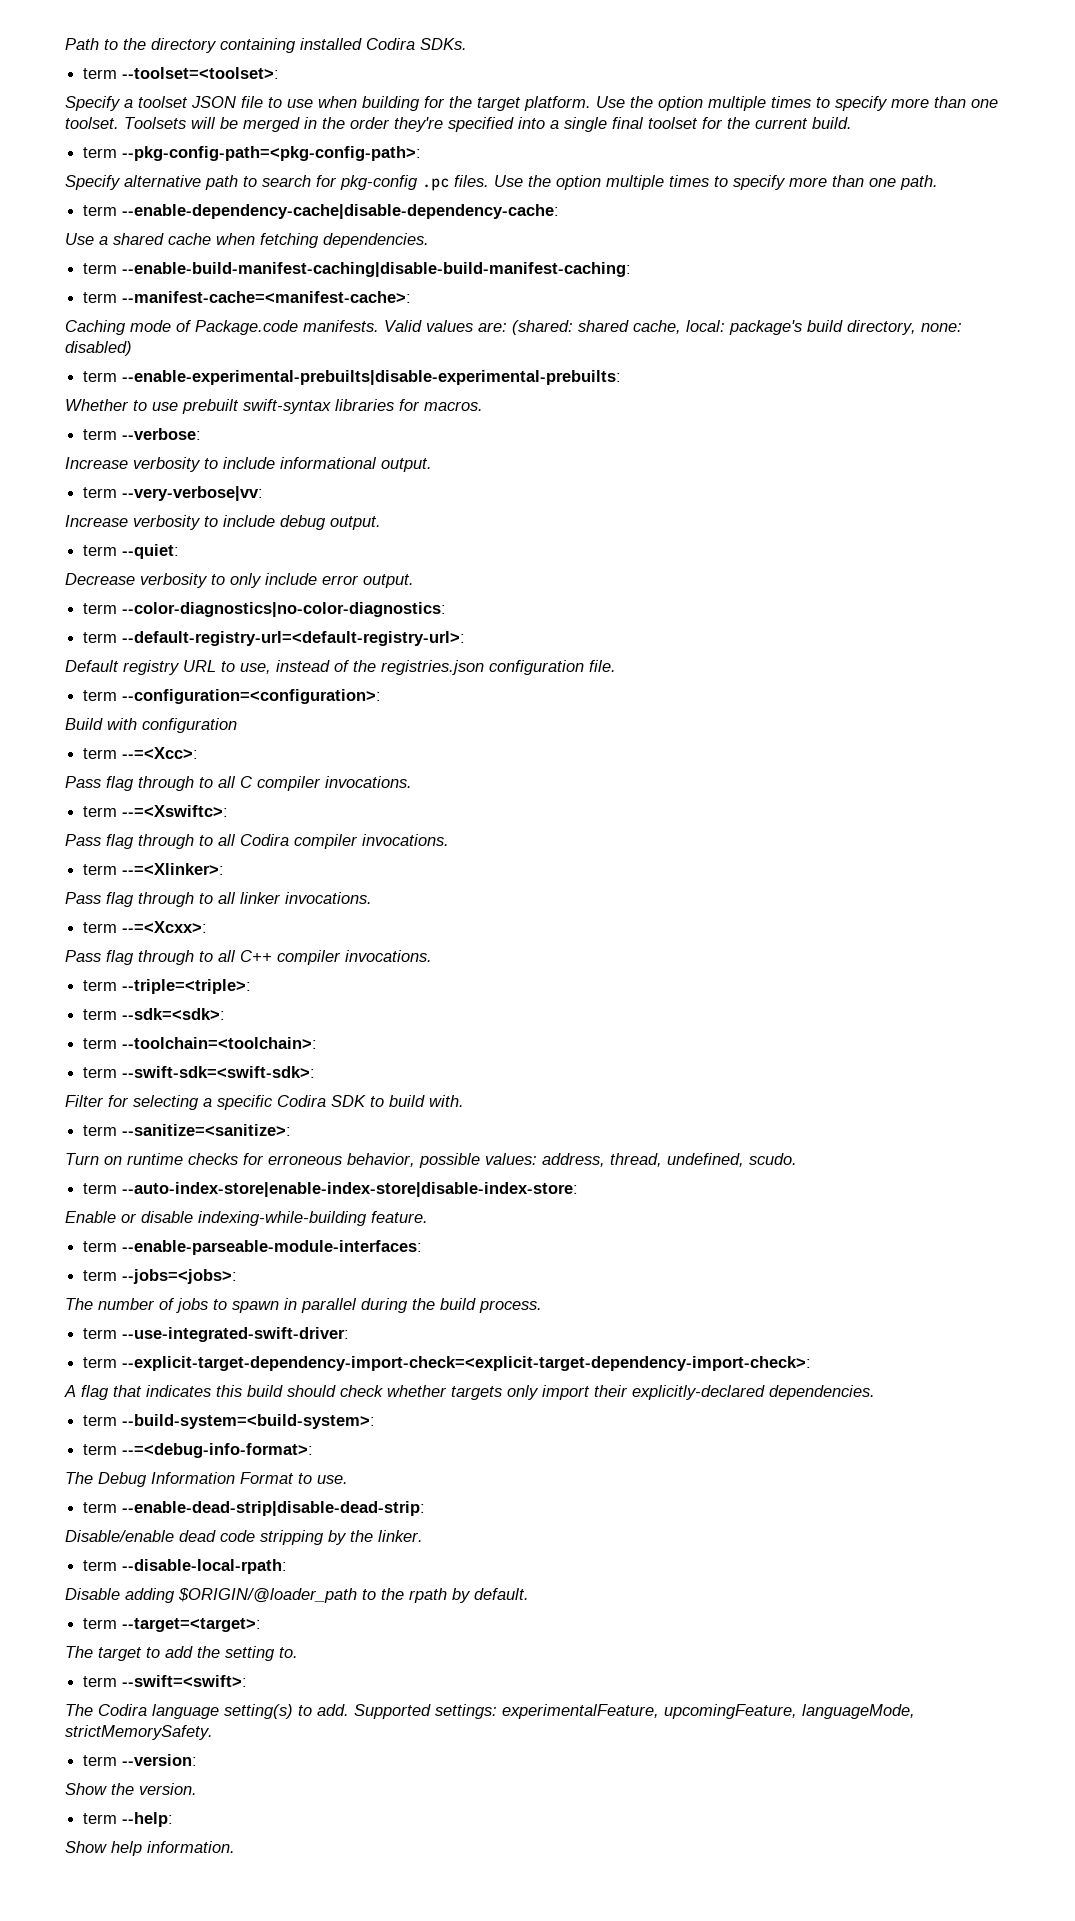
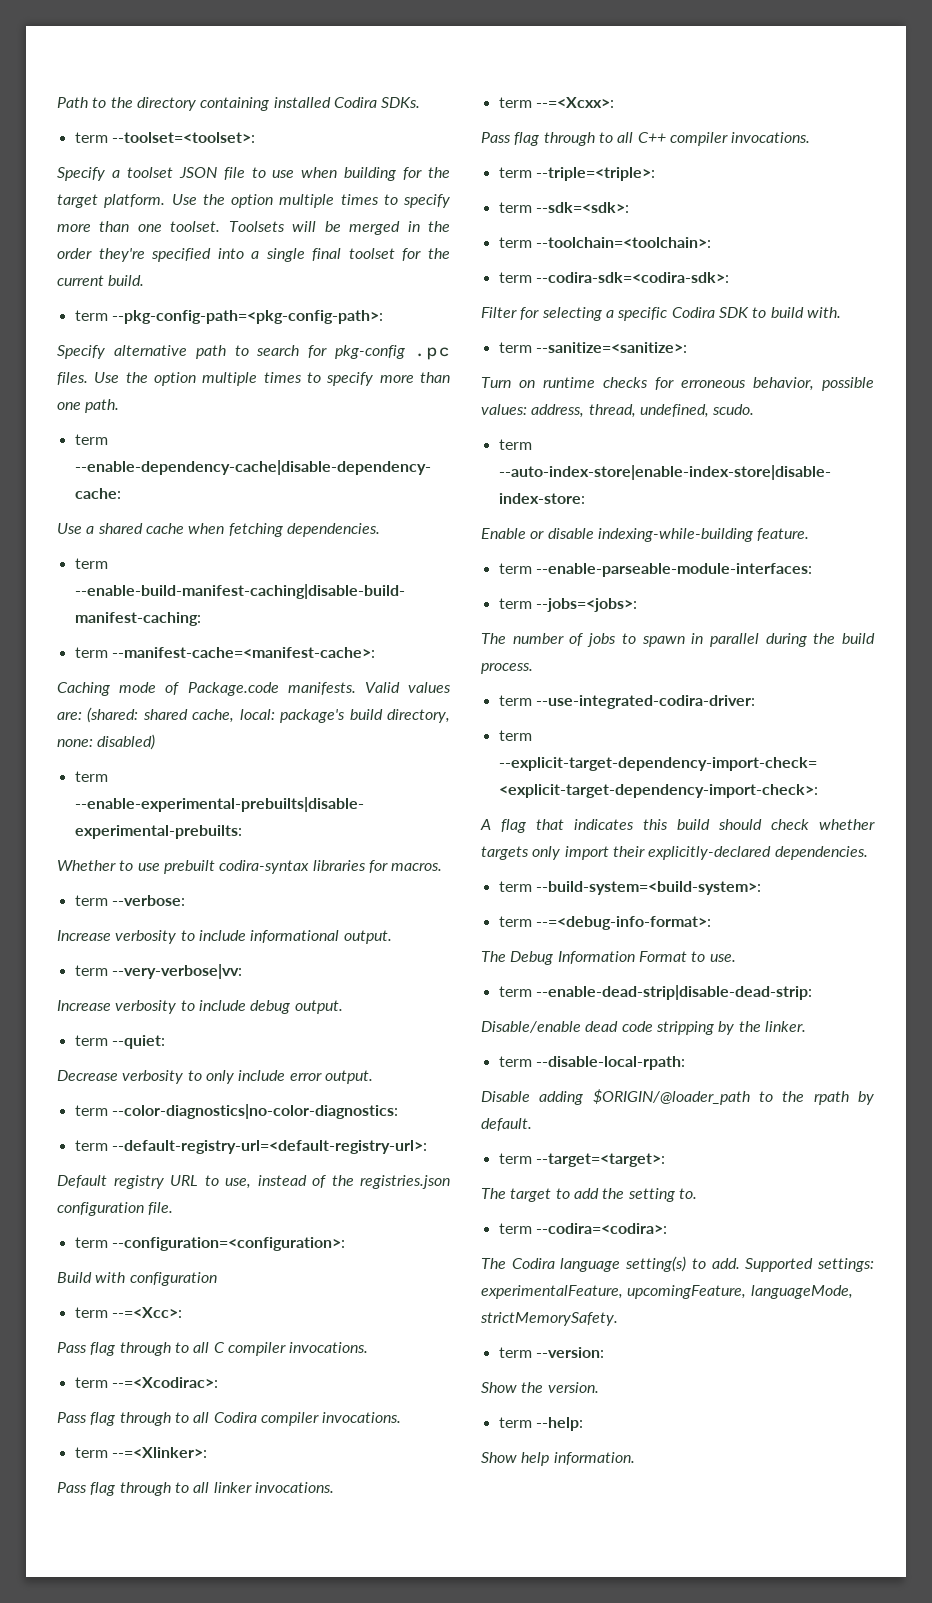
[243,399,331,414] swift-syntax -> [219,860,310,874] codira-syntax
[122,805,229,817] --=<Xswiftc>: -> [111,1377,218,1388] --=<Xcodirac>:
[122,1066,316,1078] --swift-sdk=<swift-sdk>: -> [535,272,729,283] --codira-sdk=<codira-sdk>:
[122,1327,350,1342] --use-integrated-swift-driver: -> [535,695,755,709] --use-integrated-codira-driver:
[122,1675,248,1687] --swift=<swift>: -> [535,1223,667,1234] --codira=<codira>:

